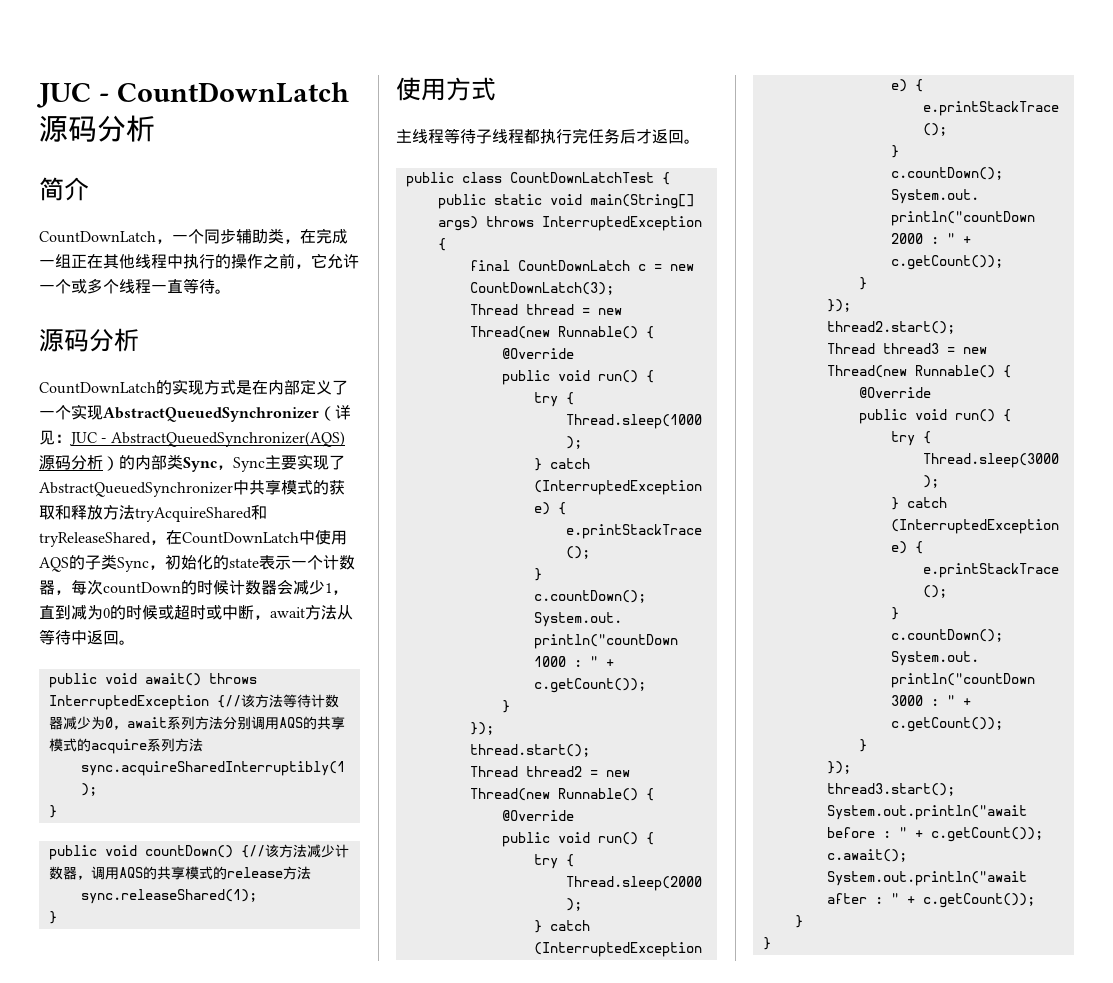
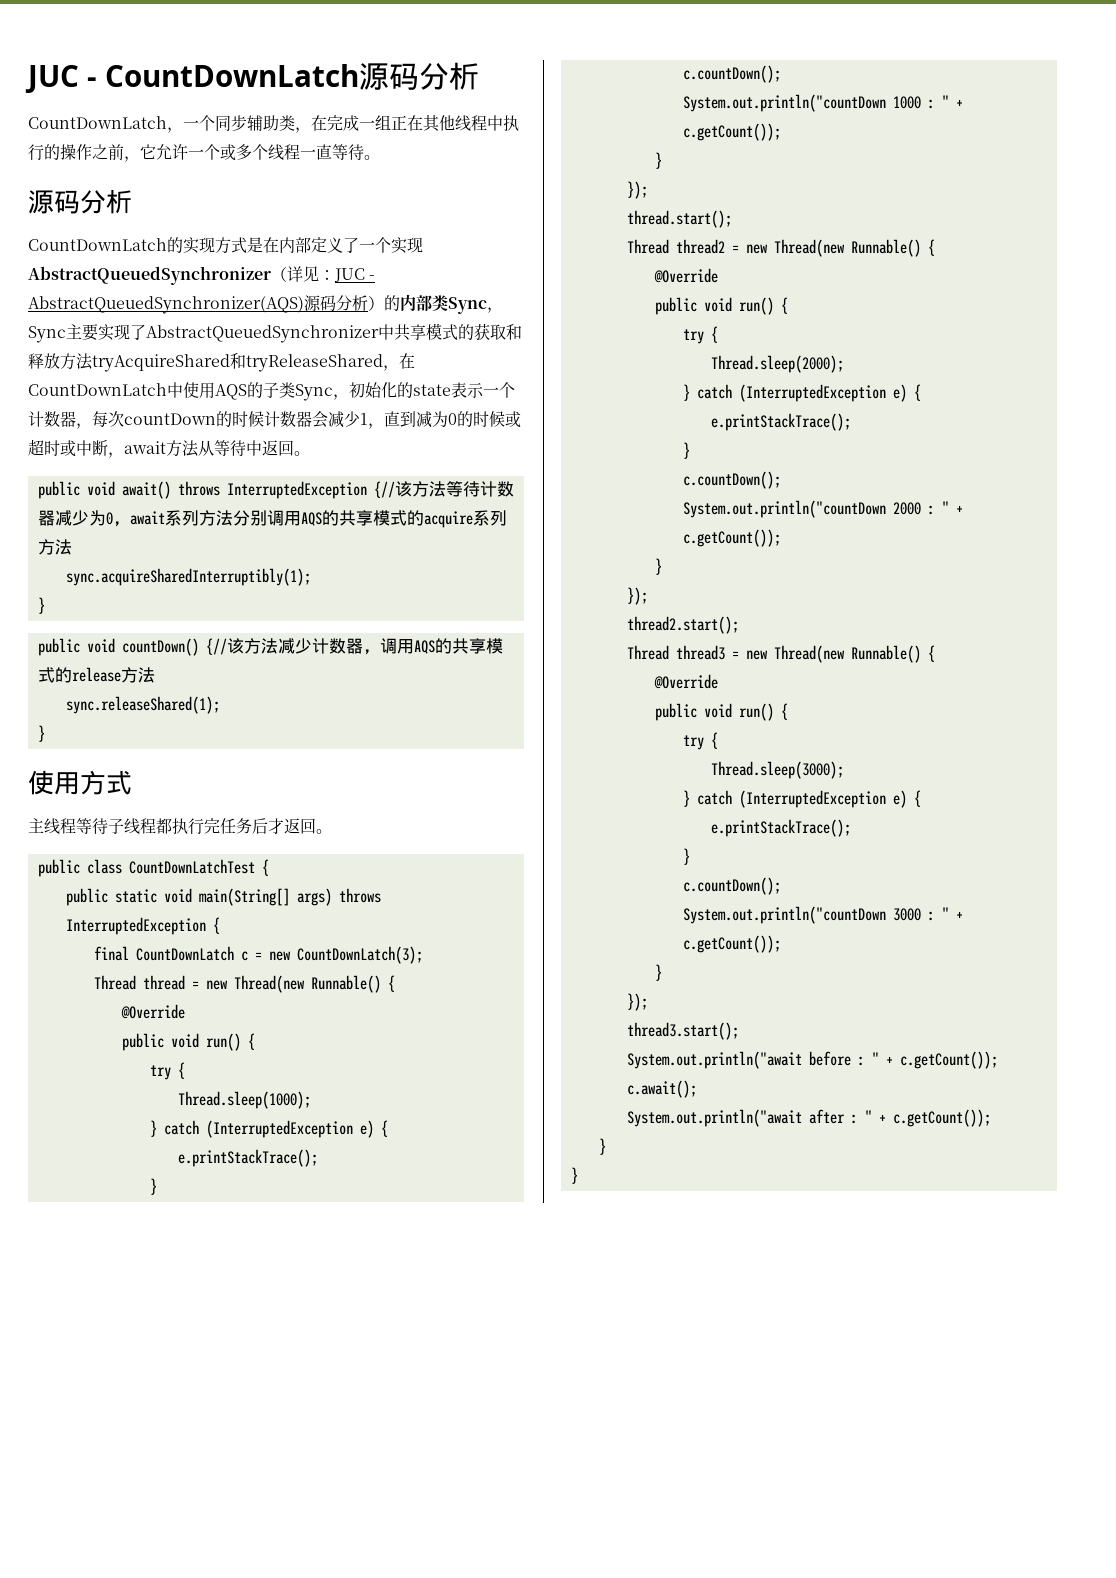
[39,177,89,201] // 简介 -> (479, 76) none

